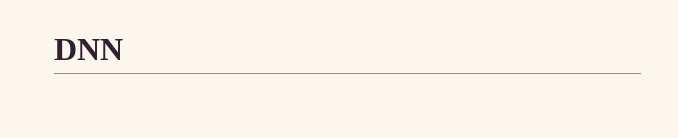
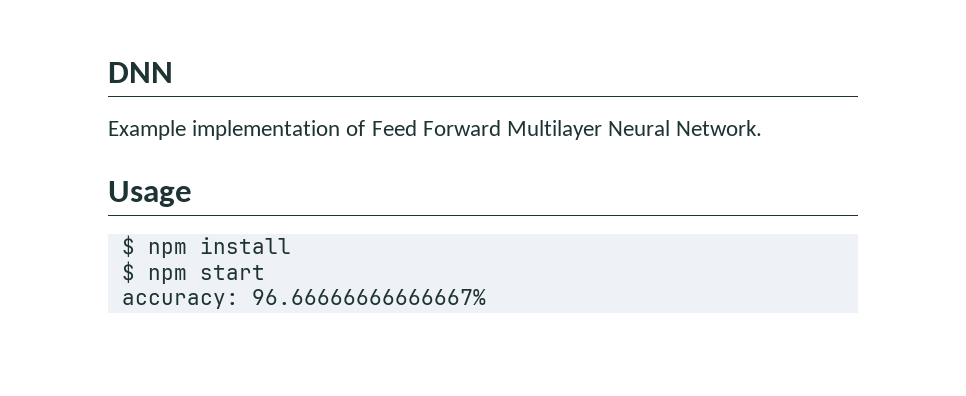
(123, 49) none -> [108,120,763,140] [108,181,192,207] [121,235,291,258] [121,261,265,284] [121,289,486,309] // Example implementation of Feed Forward Multilayer Neural Network. // Usage // $ npm install // $ npm start // accuracy: 96.66666666666667%

